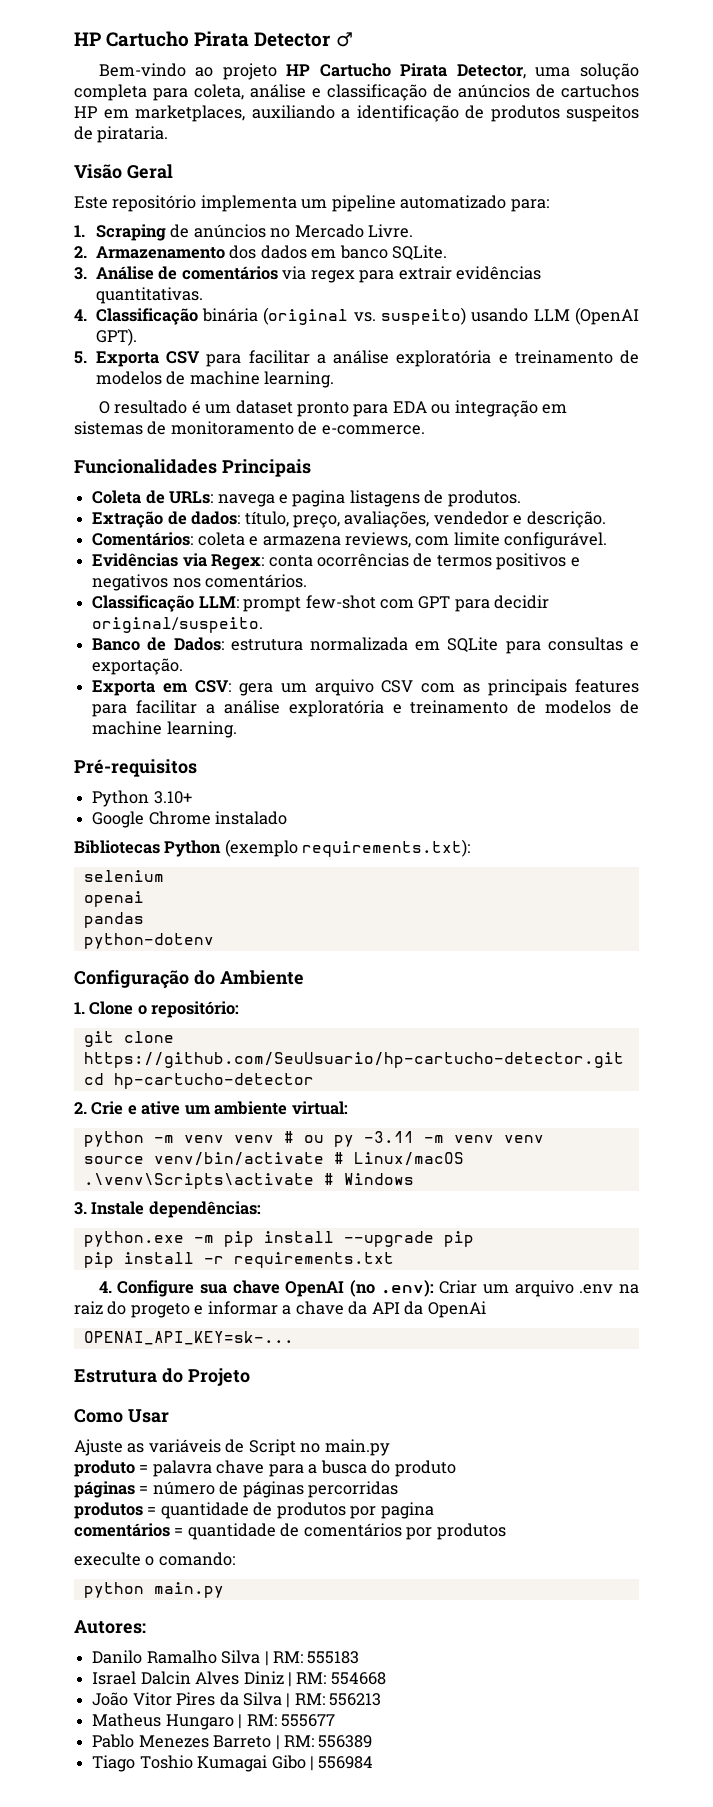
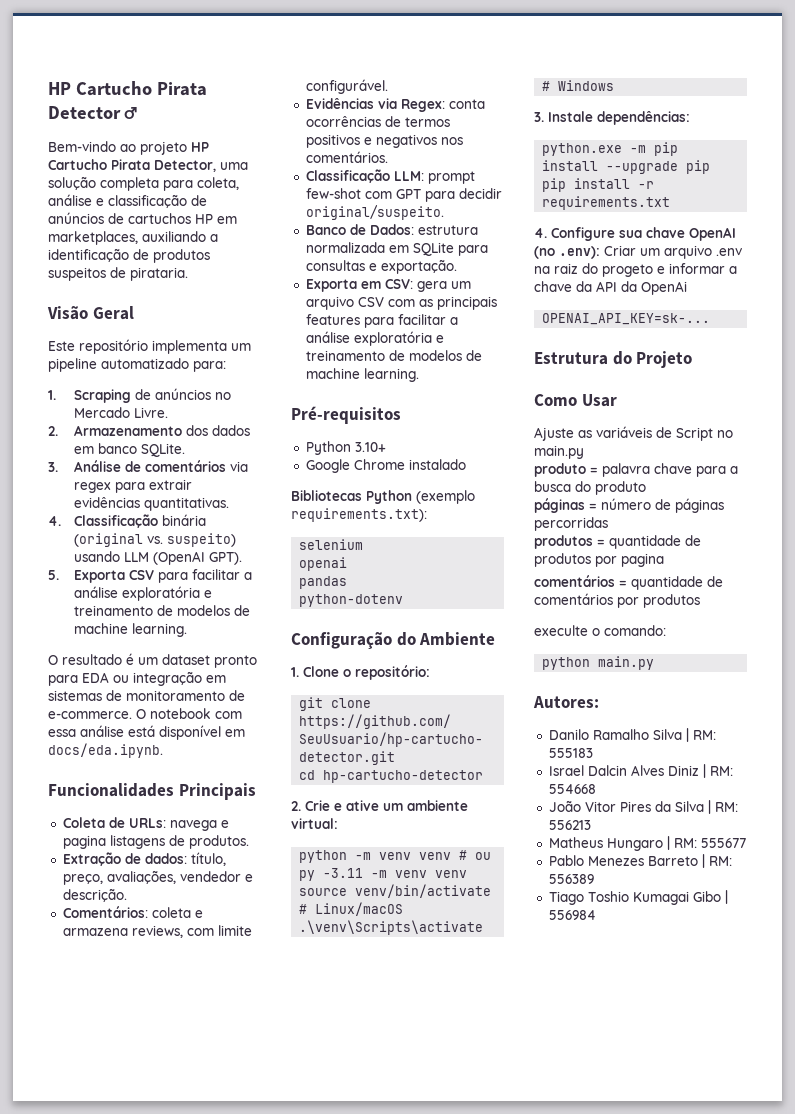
(425, 430) none -> [136,708,242,719] [48,725,245,740] [48,743,163,758] O notebook com essa análise está disponível em docs/eda.ipynb.

